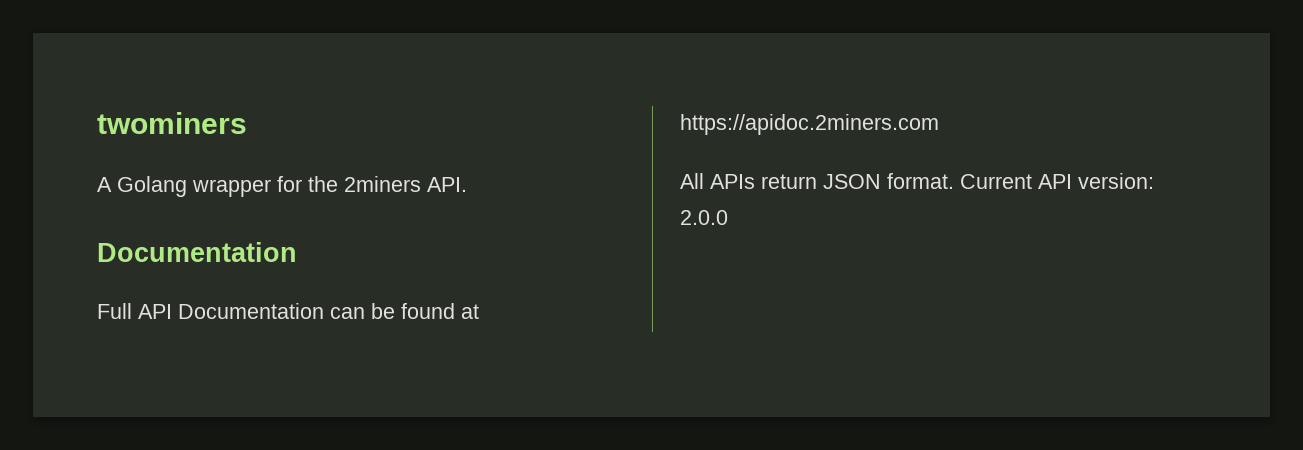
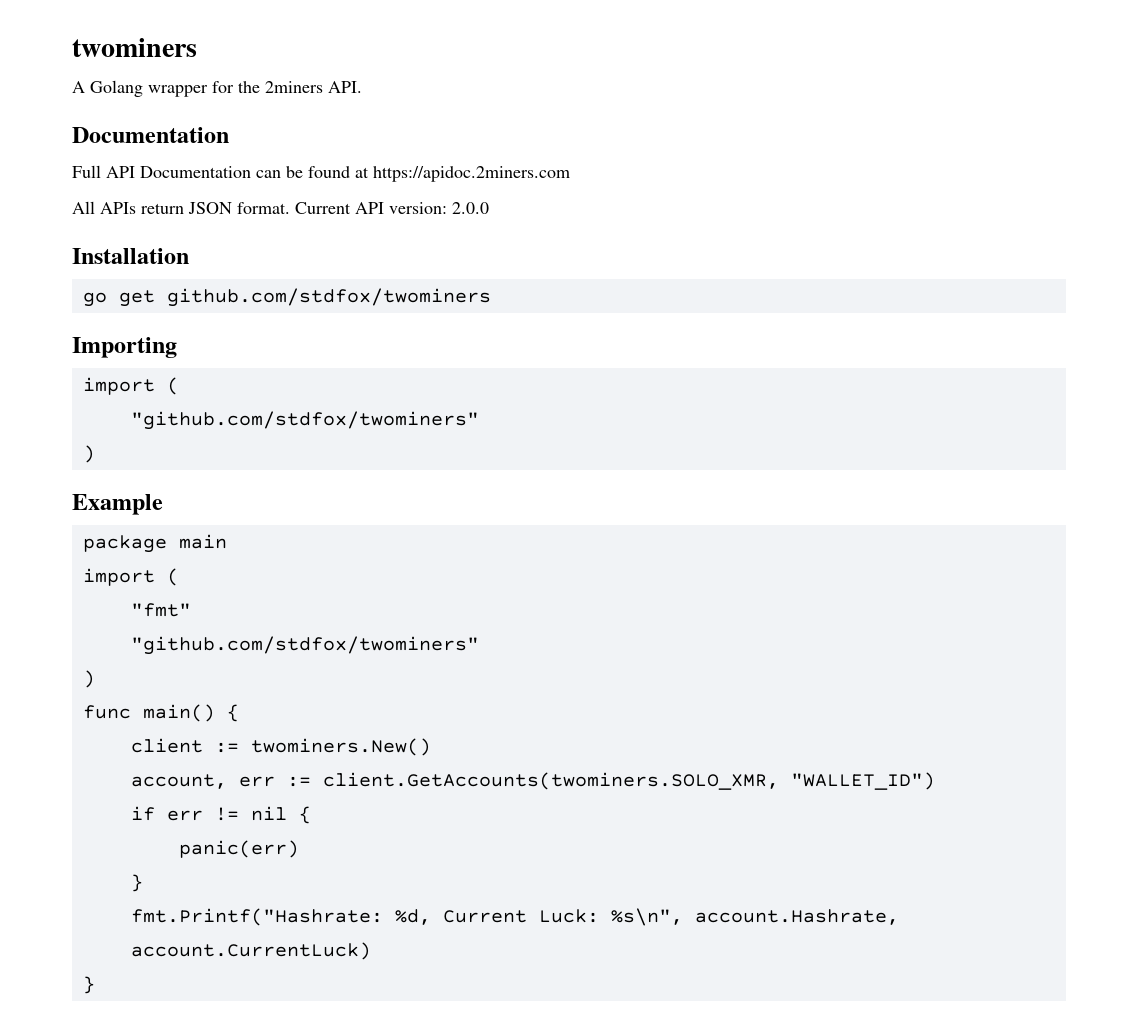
(728, 217) none -> [72,248,189,264] [82,288,491,307] [72,337,177,358] [82,377,179,395] [130,411,479,430] [82,445,95,463] [72,494,163,515] [82,534,227,553] [82,568,179,586] [130,603,191,617] [130,636,479,655] [82,670,95,688] [82,704,239,722] [130,738,431,756] [130,772,935,790] [130,806,311,824] [178,840,299,858] [130,874,143,892] [130,908,899,926] [130,942,371,960] [82,976,95,994] // Installation // go get github.com/stdfox/twominers // Importing // import ( // "github.com/stdfox/twominers" // ) // Example // package main // import ( // "fmt" // "github.com/stdfox/twominers" // ) // func main() { // client := twominers.New() // account, err := client.GetAccounts(twominers.SOLO_XMR, "WALLET_ID") // if err != nil { // panic(err) // } // fmt.Printf("Hashrate: %d, Current Luck: %s\n", account.Hashrate, account.CurrentLuck) // }

